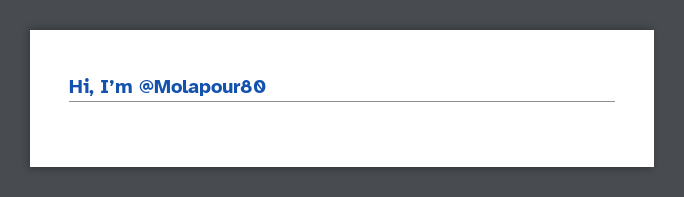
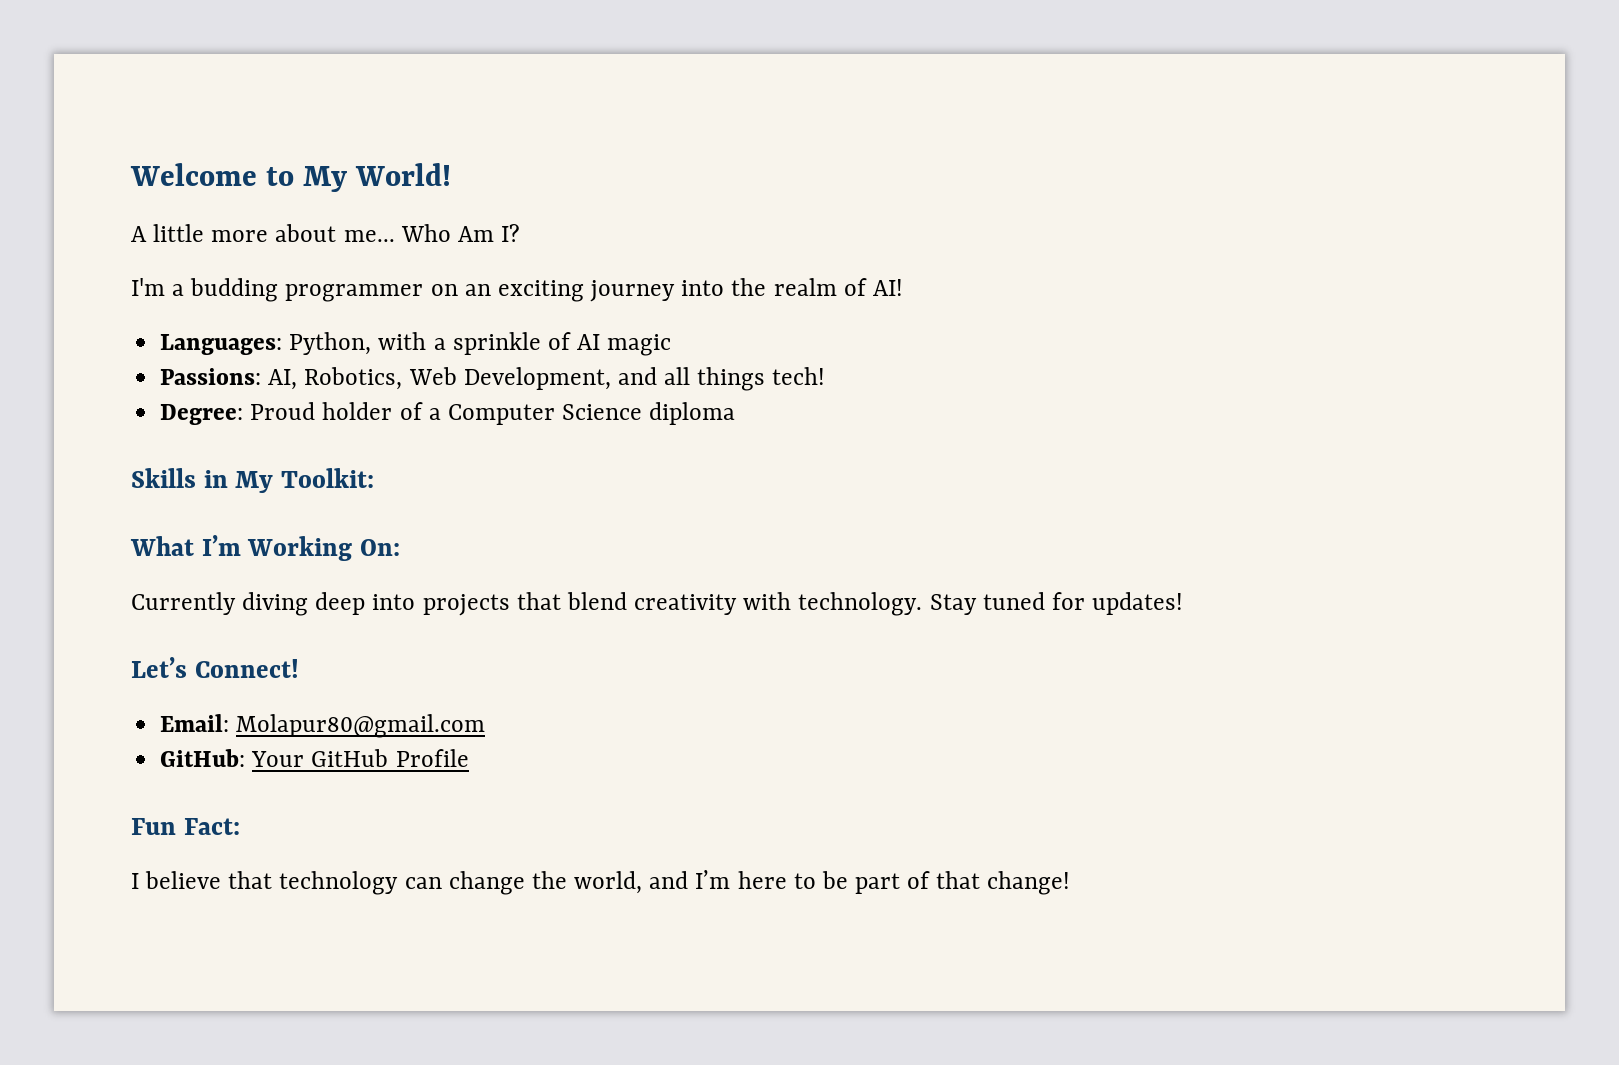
[69,78,266,96] Hi, I’m @Molapour80 -> [130,163,452,192] [131,224,521,242] [131,278,903,302] [160,332,672,356] [160,367,826,391] [160,402,736,425] [131,468,375,493] [130,535,401,561] [131,592,1184,616] [131,657,299,678] [160,714,486,738] [160,749,469,767] [131,818,240,835] [131,870,1071,895] Welcome to My World! // A little more about me... Who Am I? // I'm a budding programmer on an exciting journey into the realm of AI! // Languages: Python, with a sprinkle of AI magic // Passions: AI, Robotics, Web Development, and all things tech! // Degree: Proud holder of a Computer Science diploma // Skills in My Toolkit: // What I’m Working On: // Currently diving deep into projects that blend creativity with technology. Stay tuned for updates! // Let’s Connect! // Email: Molapur80@gmail.com // GitHub: Your GitHub Profile // Fun Fact: // I believe that technology can change the world, and I’m here to be part of that change!

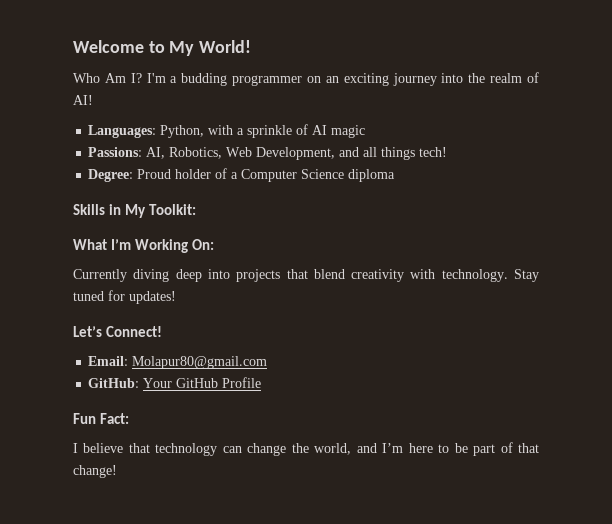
[131,224,395,242] A little more about me... -> (252, 46) none
(521, 233) // -> (142, 78) none

